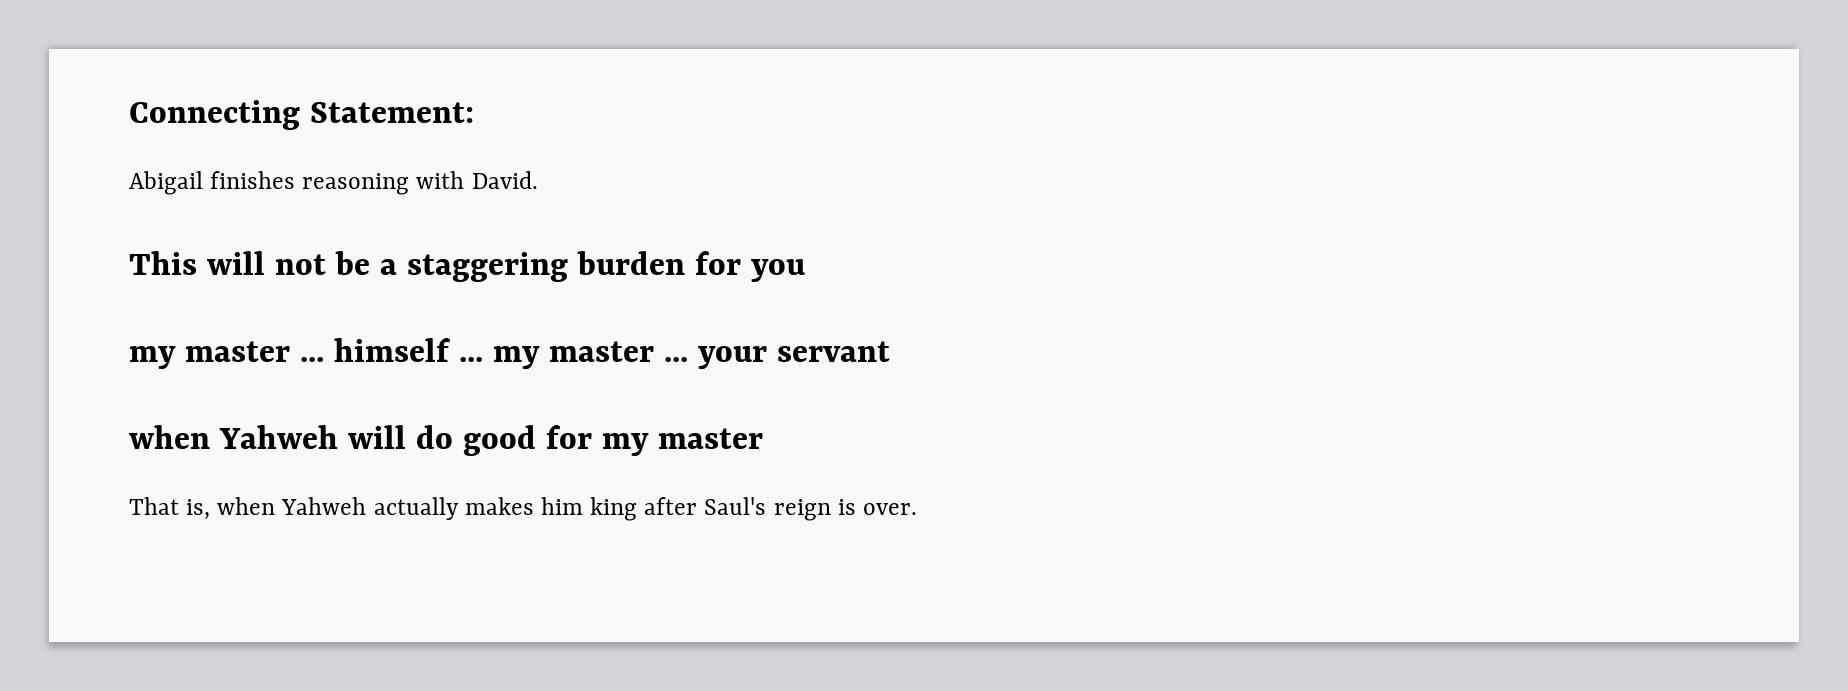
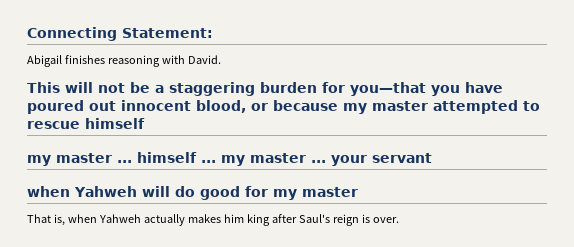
(741, 263) none -> [350,82,426,96] you—that
(805, 270) none -> [465,82,503,93] [27,100,540,114] [27,118,145,129] have poured out innocent blood, or because my master attempted to rescue himself

